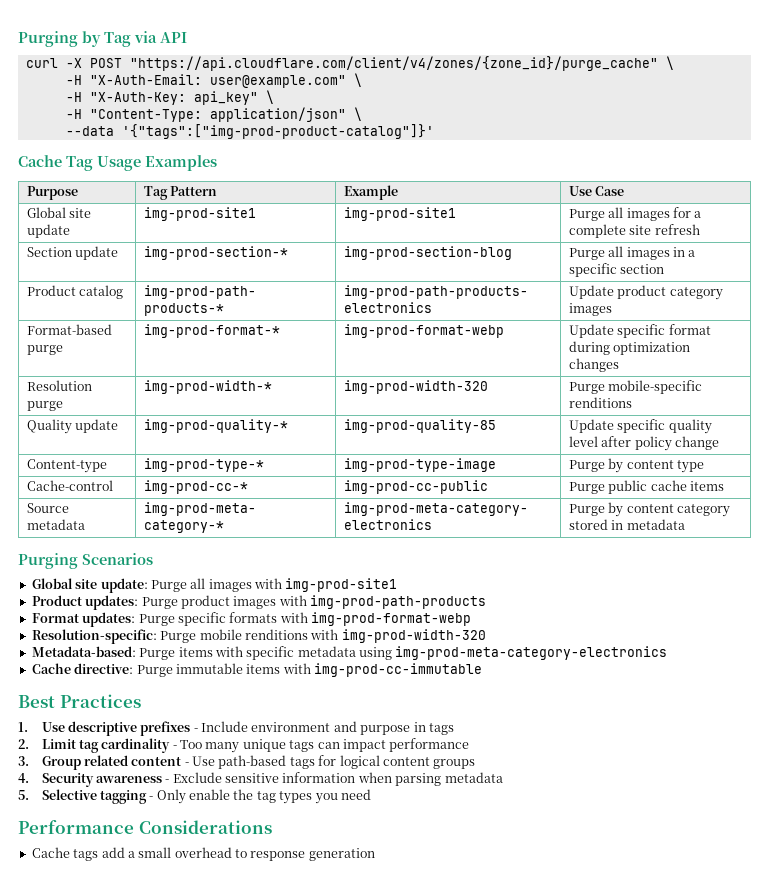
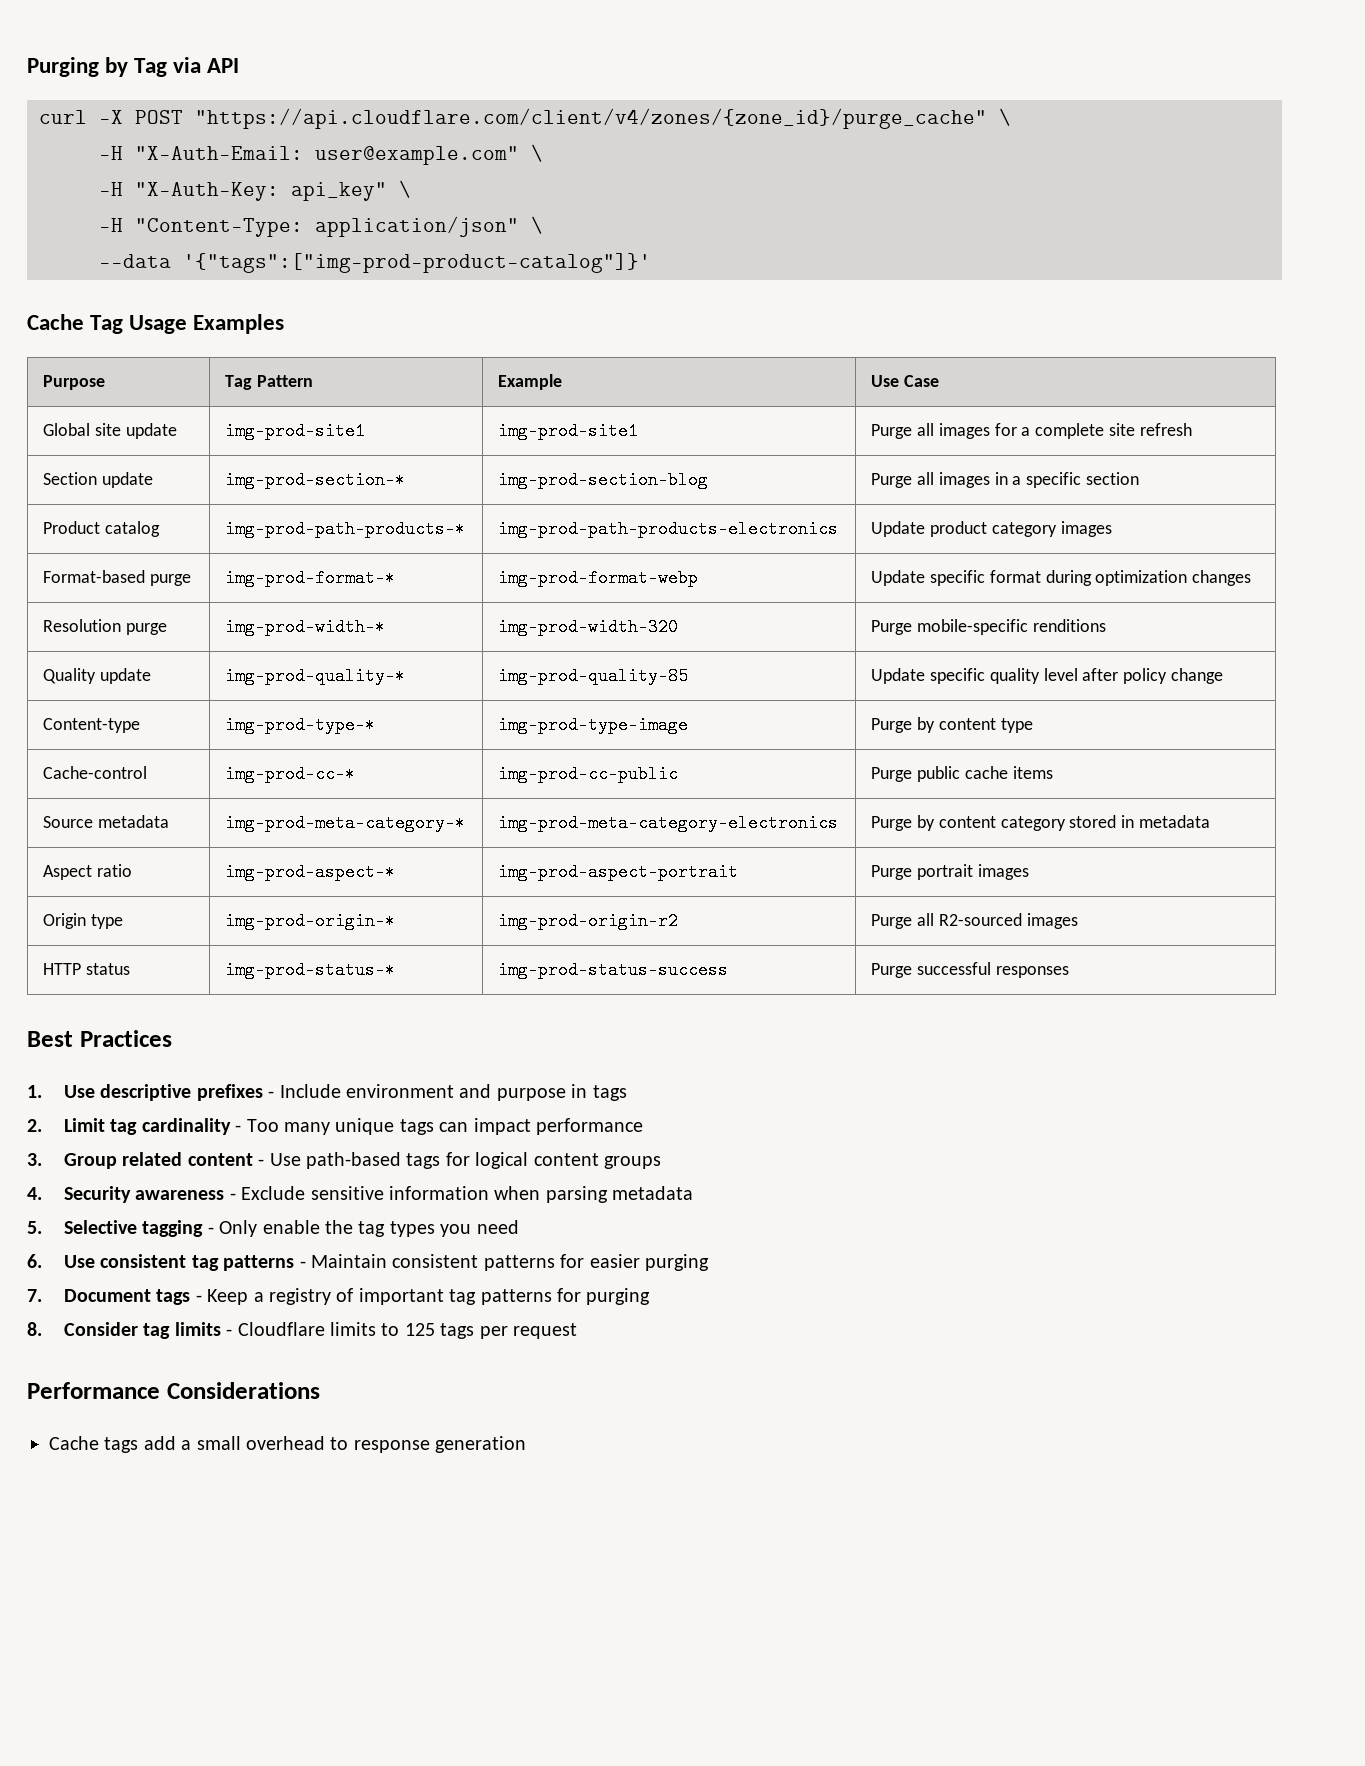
[18,553,153,569] [31,578,398,593] [31,595,486,610] [31,612,471,627] [31,629,486,644] [31,646,668,660] [31,663,482,677] // Purging Scenarios // Global site update: Purge all images with img-prod-site1 // Product updates: Purge product images with img-prod-path-products // Format updates: Purge specific formats with img-prod-format-webp // Resolution-specific: Purge mobile renditions with img-prod-width-320 // Metadata-based: Purge items with specific metadata using img-prod-meta-category-electronics // Cache directive: Purge immutable items with img-prod-cc-immutable -> [42,864,132,880] [224,863,395,881] [497,863,738,881] [870,864,1029,880] [42,913,123,929] [224,912,395,930] [497,912,678,930] [870,913,1078,929] [42,963,130,975] [224,961,395,979] [497,961,728,979] [870,962,1069,978] // Aspect ratio | img-prod-aspect-* | img-prod-aspect-portrait | Purge portrait images // Origin type | img-prod-origin-* | img-prod-origin-r2 | Purge all R2-sourced images // HTTP status | img-prod-status-* | img-prod-status-success | Purge successful responses
(371, 794) none -> [27,1254,710,1271] [27,1288,651,1305] [27,1322,578,1339] // 6. Use consistent tag patterns - Maintain consistent patterns for easier purging // 7. Document tags - Keep a registry of important tag patterns for purging // 8. Consider tag limits - Cloudflare limits to 125 tags per request

